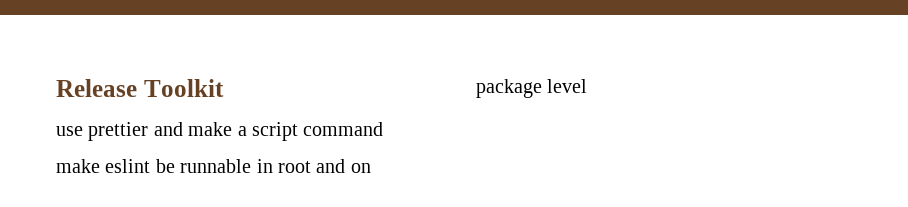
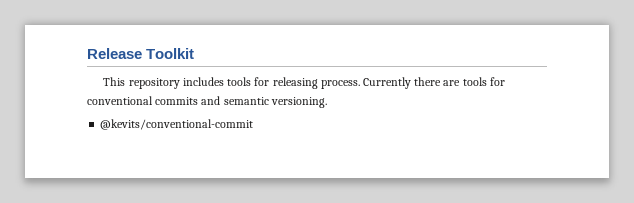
[56,122,384,141] [56,159,371,173] [476,79,588,98] use prettier and make a script command // make eslint be runnable in root and on package level -> [103,77,505,89] [87,96,327,108] [100,119,254,130] This repository includes tools for releasing process. Currently there are tools for conventional commits and semantic versioning. // @kevits/conventional-commit

